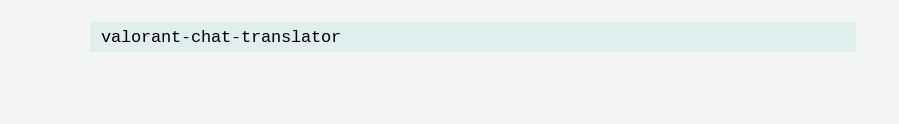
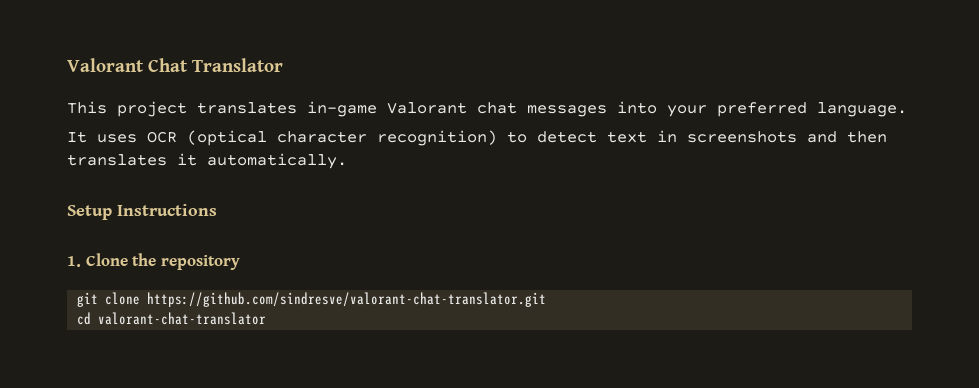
(100, 36) none -> [67,58,283,72] [67,101,907,117] [67,130,887,146] [67,153,347,169] [67,204,217,220] [67,253,240,270] [77,292,547,307] [77,312,92,325] Valorant Chat Translator // This project translates in-game Valorant chat messages into your preferred language. // It uses OCR (optical character recognition) to detect text in screenshots and then translates it automatically. // Setup Instructions // 1. Clone the repository // git clone https://github.com/sindresve/valorant-chat-translator.git // cd

